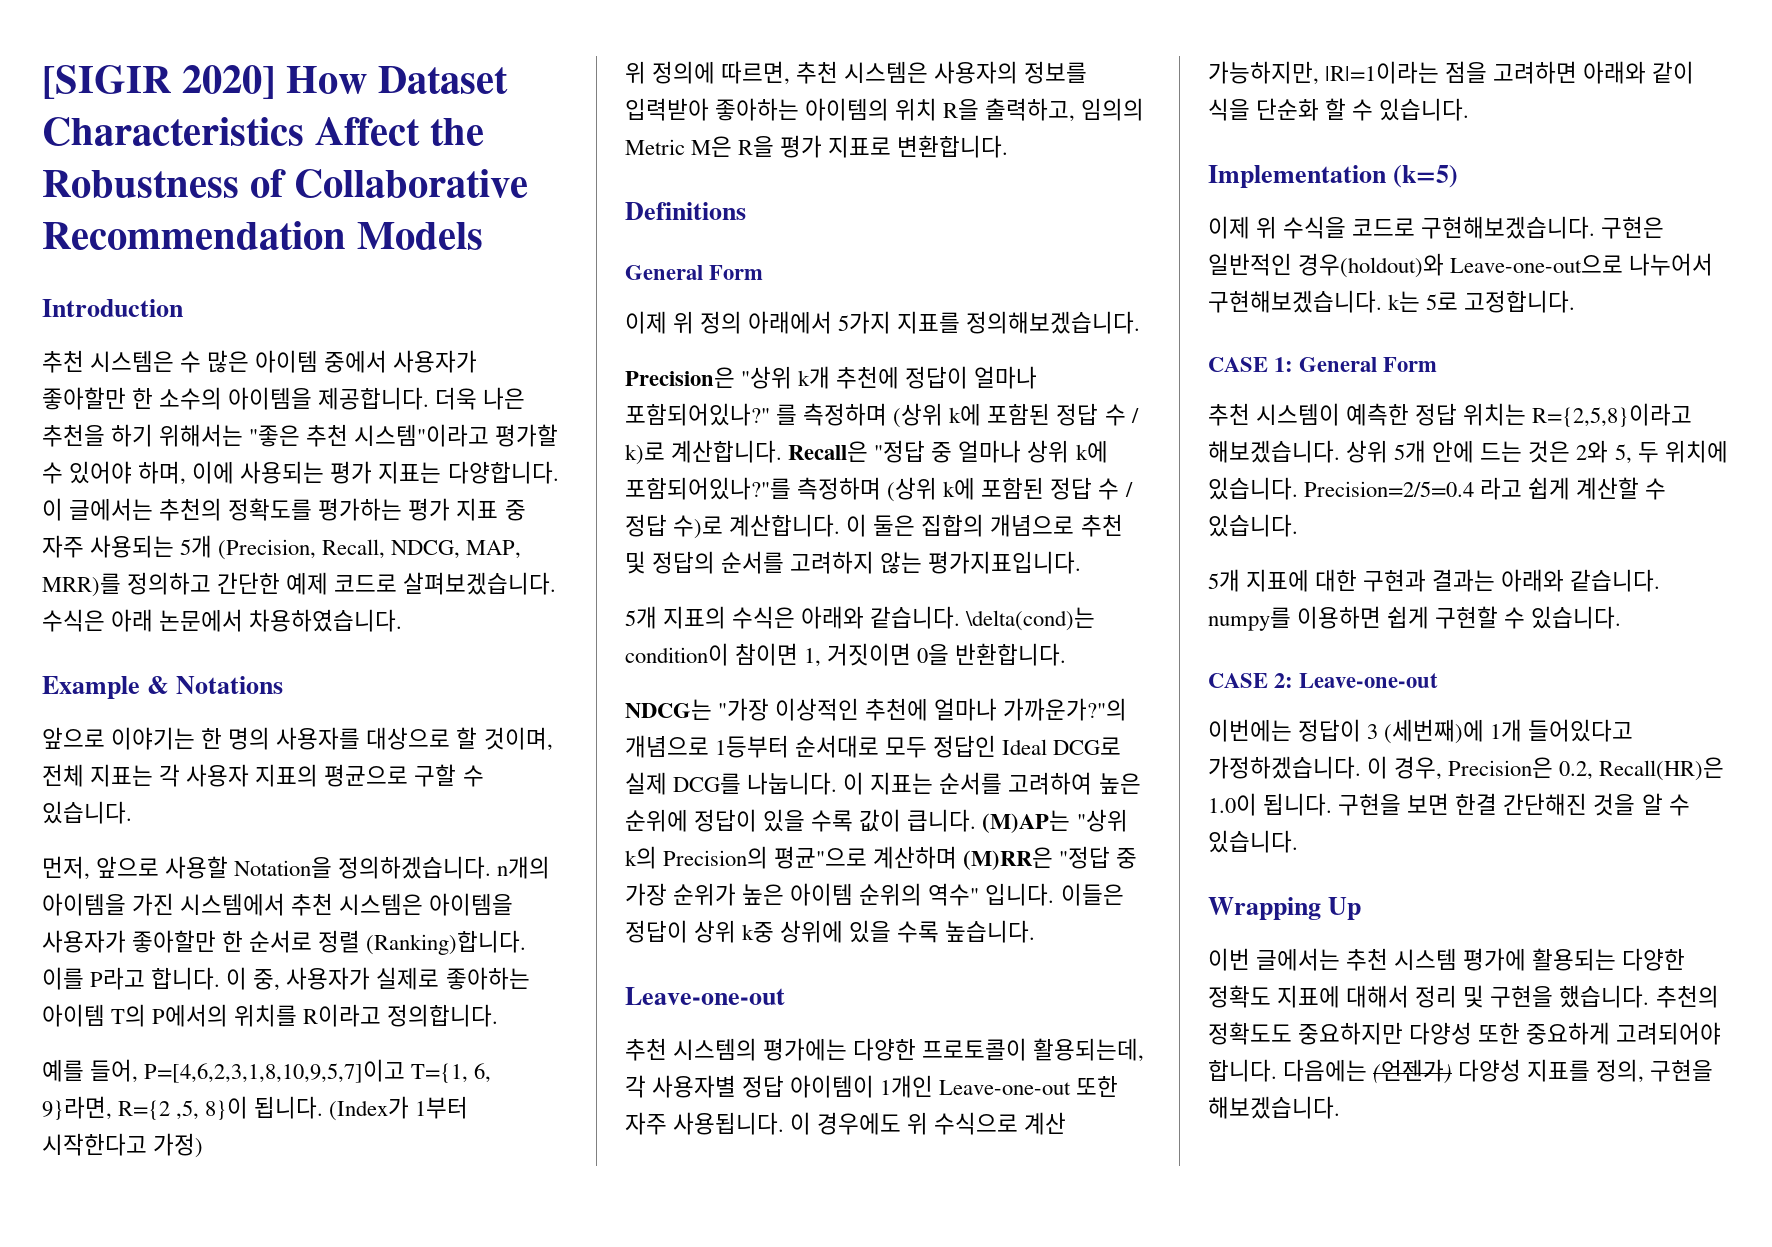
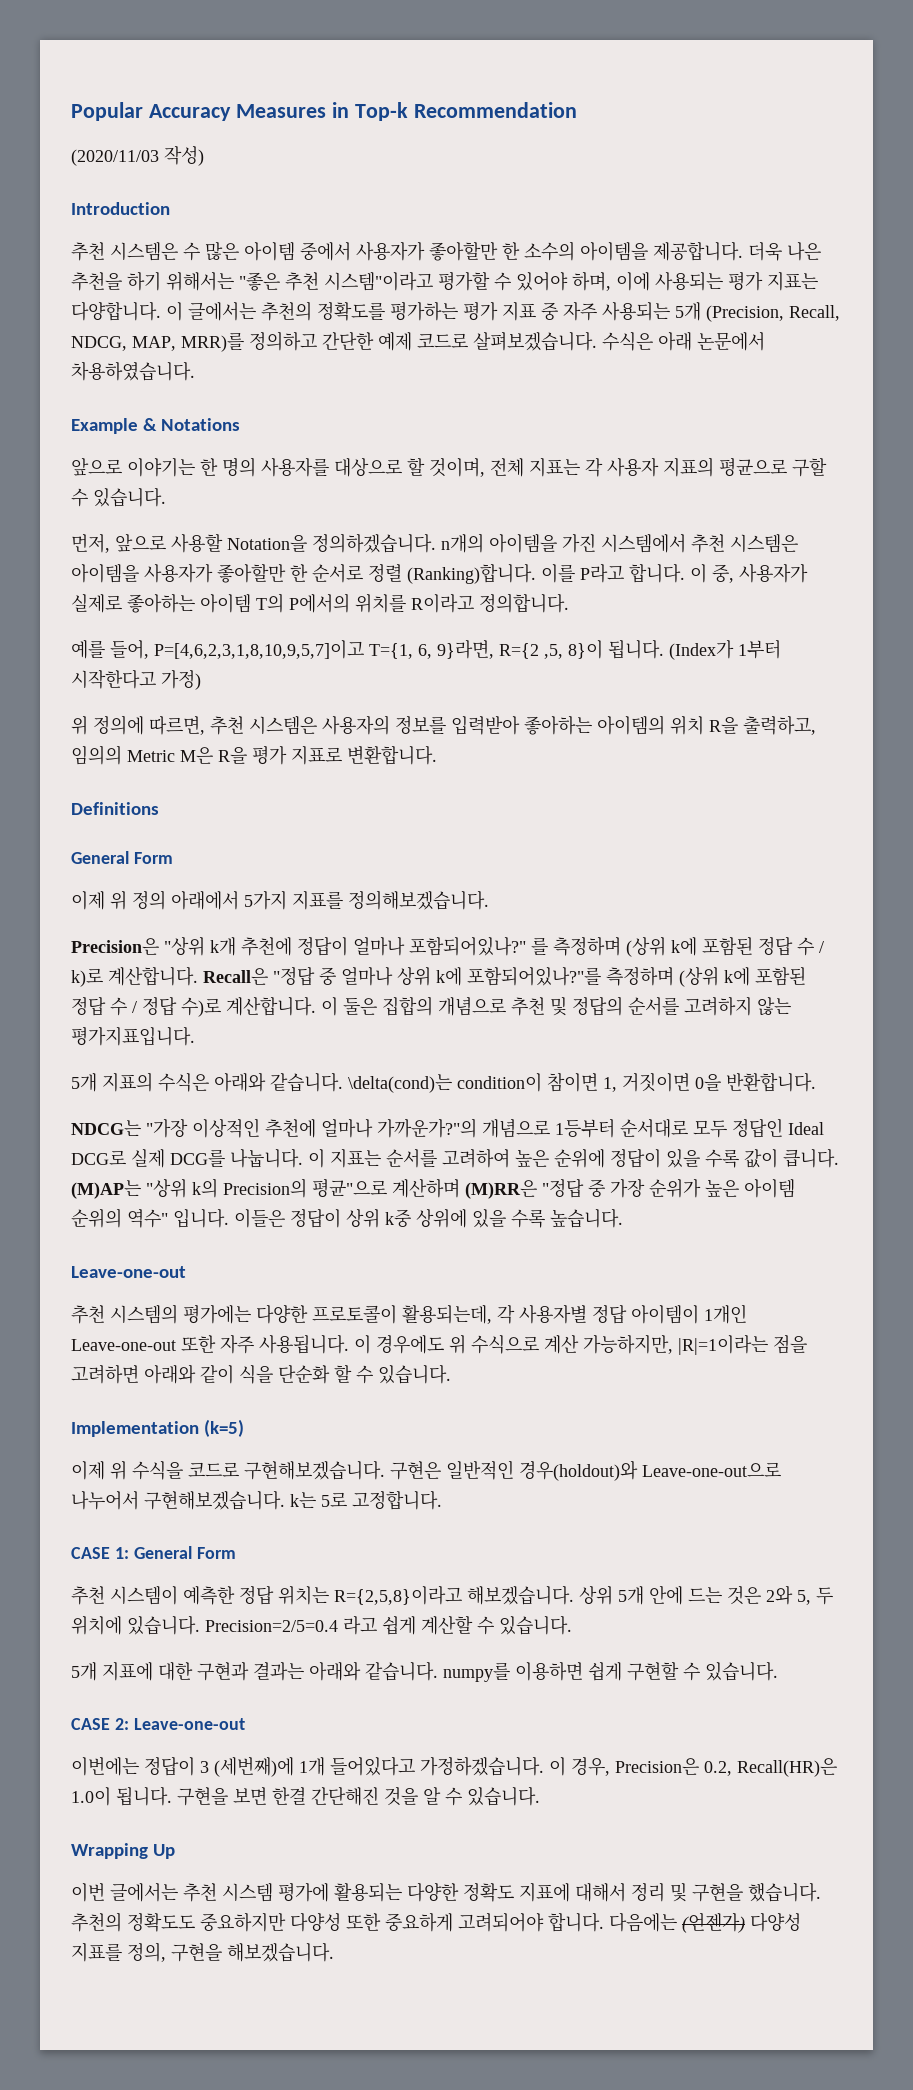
[42,65,508,99] [42,117,484,146] [42,169,528,198] [SIGIR 2020] How Dataset Characteristics Affect the Robustness of Collaborative -> [71,102,408,121] Popular Accuracy Measures in Top-k
[356,222,483,250] Models -> [71,146,204,166] // (2020/11/03 작성)

